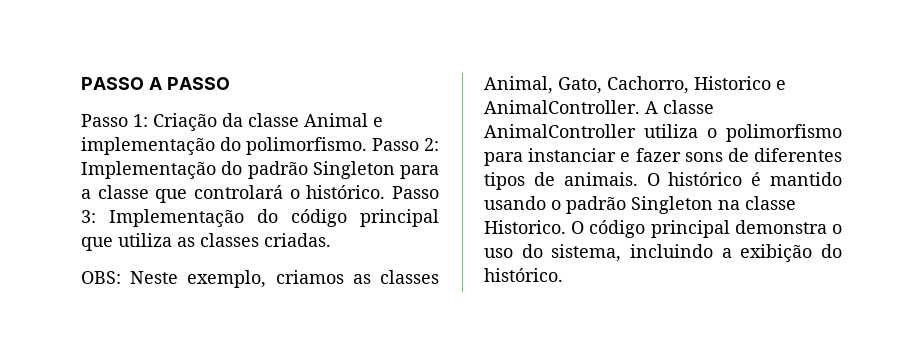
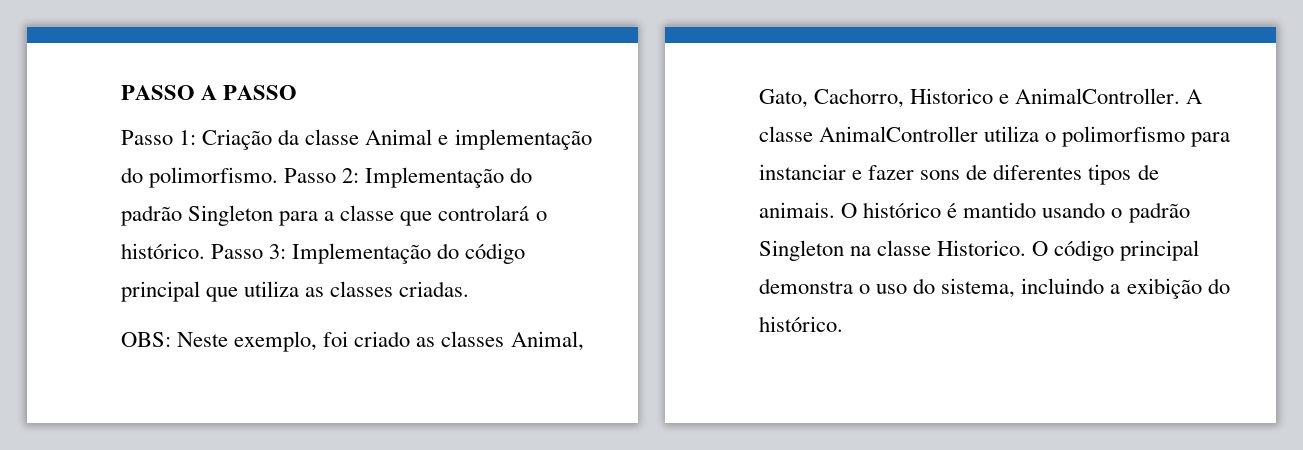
[275,270,344,284] criamos -> [323,331,411,347] foi criado

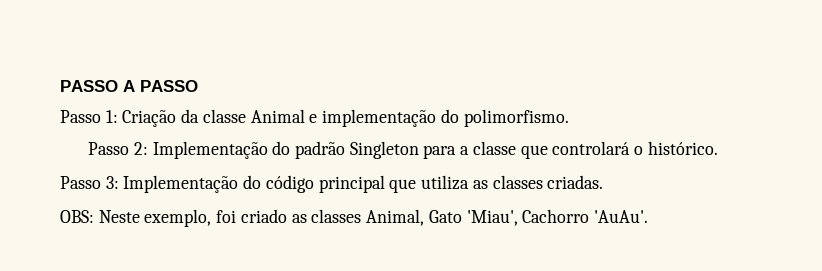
(279, 177) none -> (569, 118) //
(205, 251) none -> (718, 148) //
[759,88,1203,108] [759,126,1231,147] [759,164,1159,185] [759,202,1190,223] [759,240,1200,261] [759,278,1230,299] [759,316,843,332] Gato, Cachorro, Historico e AnimalController. A classe AnimalController utiliza o polimorfismo para instanciar e fazer sons de diferentes tipos de animais. O histórico é mantido usando o padrão Singleton na classe Historico. O código principal demonstra o uso do sistema, incluindo a exibição do histórico. -> [428,209,648,226] Gato 'Miau', Cachorro 'AuAu'.

